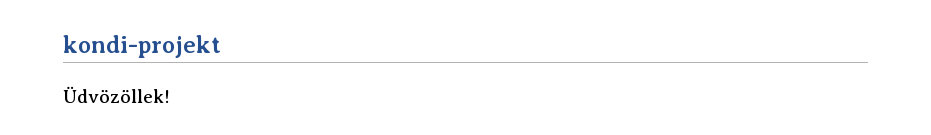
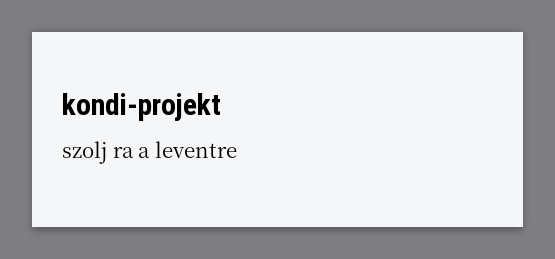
[63,86,170,103] Üdvözöllek! -> [62,141,237,164] szolj ra a leventre

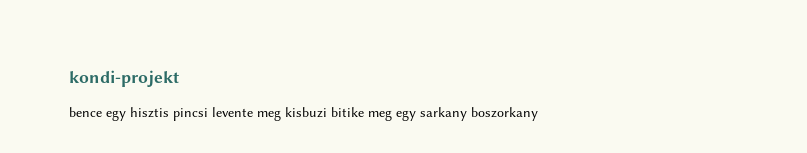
[62,141,237,164] szolj ra a leventre -> [69,107,538,121] bence egy hisztis pincsi levente meg kisbuzi bitike meg egy sarkany boszorkany

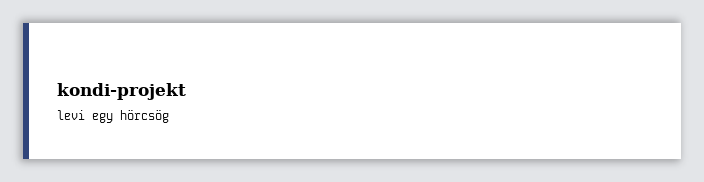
[69,107,538,121] bence egy hisztis pincsi levente meg kisbuzi bitike meg egy sarkany boszorkany -> [57,110,169,123] levi egy hörcsög

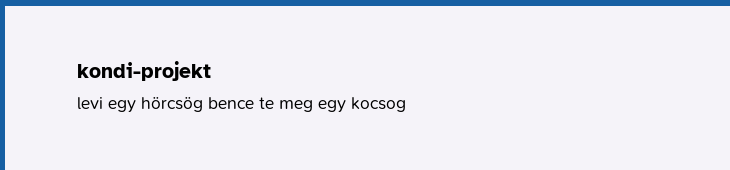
(169, 116) none -> [208,97,406,113] bence te meg egy kocsog

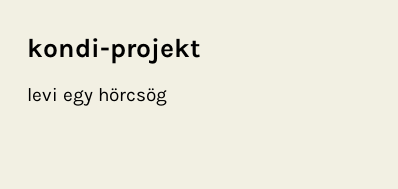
[208,97,406,113] bence te meg egy kocsog -> (168, 97) none

